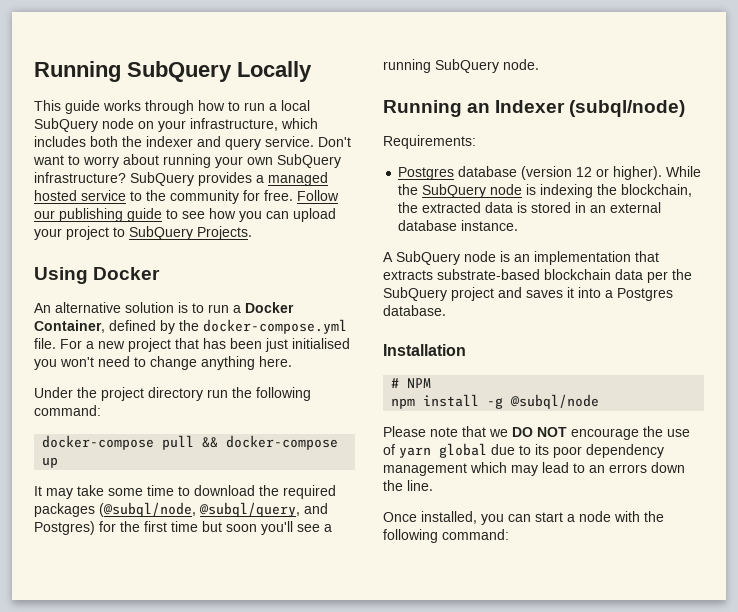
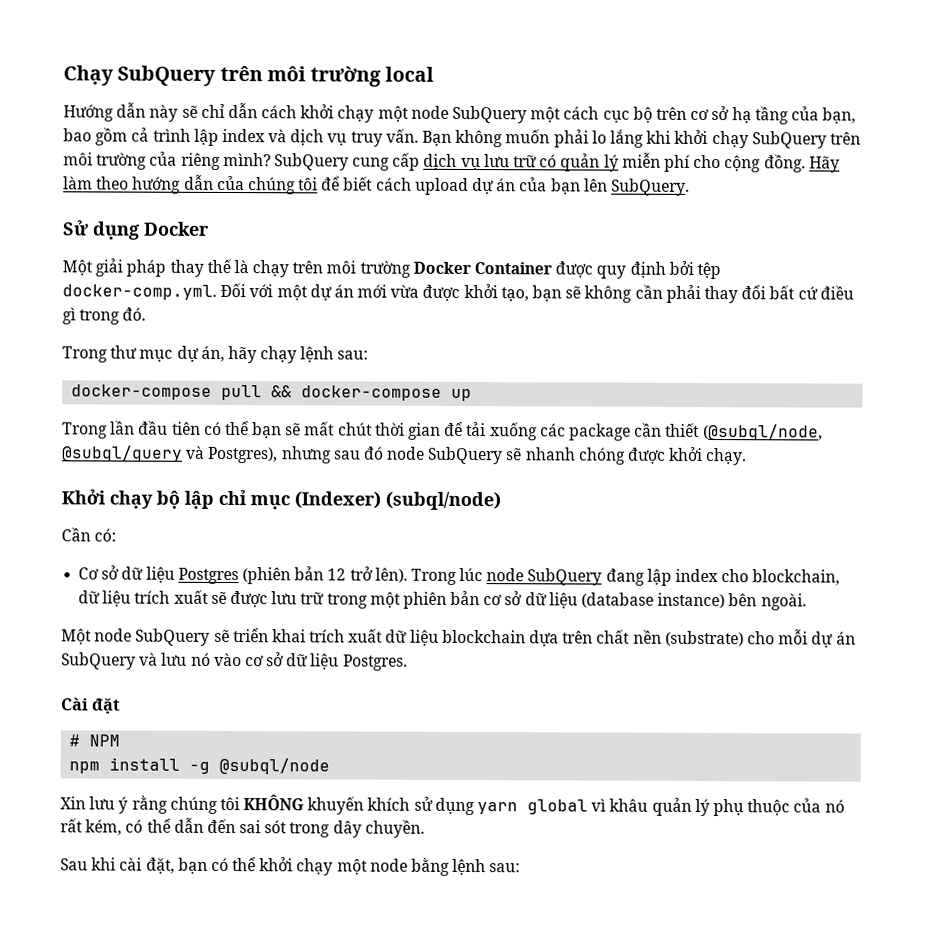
[34,61,312,82] [34,100,310,114] [34,118,318,132] [34,136,351,150] [33,154,341,168] [34,172,328,186] [34,190,339,204] [34,208,336,222] [34,226,252,240] [34,267,161,284] [34,302,294,313] [34,319,347,334] [34,338,350,352] [34,356,292,370] [34,387,311,401] [34,405,101,416] Running SubQuery Locally // This guide works through how to run a local SubQuery node on your infrastructure, which includes both the indexer and query service. Don't want to worry about running your own SubQuery infrastructure? SubQuery provides a managed hosted service to the community for free. Follow our publishing guide to see how you can upload your project to SubQuery Projects. // Using Docker // An alternative solution is to run a Docker Container, defined by the docker-compose.yml file. For a new project that has been just initialised you won't need to change anything here. // Under the project directory run the following command: -> [63,65,435,87] [63,102,857,125] [63,127,861,149] [63,151,840,173] [63,174,690,196] [62,220,210,240] [62,258,721,280] [62,282,854,304] [62,307,147,325] [62,345,369,364] Chạy SubQuery trên môi trường local // Hướng dẫn này sẽ chỉ dẫn cách khởi chạy một node SubQuery một cách cục bộ trên cơ sở hạ tầng của bạn, bao gồm cả trình lập index và dịch vụ truy vấn. Bạn không muốn phải lo lắng khi khởi chạy SubQuery trên môi trường của riêng mình? SubQuery cung cấp dịch vụ lưu trữ có quản lý miễn phí cho cộng đồng. Hãy làm theo hướng dẫn của chúng tôi để biết cách upload dự án của bạn lên SubQuery. // Sử dụng Docker // Một giải pháp thay thế là chạy trên môi trường Docker Container được quy định bởi tệp docker-comp.yml. Đối với một dự án mới vừa được khởi tạo, bạn sẽ không cần phải thay đổi bất cứ điều gì trong đó. // Trong thư mục dự án, hãy chạy lệnh sau:
[34,485,336,499] [34,502,328,517] [34,521,332,535] [383,59,539,73] [383,100,686,117] [383,135,476,149] [398,166,702,180] [398,184,693,198] [398,202,662,213] [398,220,519,231] [383,251,659,265] [383,269,692,283] [383,287,673,301] [383,305,446,316] [383,344,466,356] It may take some time to download the required packages (@subql/node, @subql/query, and Postgres) for the first time but soon you'll see a running SubQuery node. // Running an Indexer (subql/node) // Requirements: // Postgres database (version 12 or higher). While the SubQuery node is indexing the blockchain, the extracted data is stored in an external database instance. // A SubQuery node is an implementation that extracts substrate-based blockchain data per the SubQuery project and saves it into a Postgres database. // Installation -> [62,420,823,441] [62,445,748,466] [61,489,501,511] [61,527,117,542] [78,565,841,586] [78,589,807,611] [61,628,856,648] [61,652,408,671] [60,697,122,714] Trong lần đầu tiên có thể bạn sẽ mất chút thời gian để tải xuống các package cần thiết (@subql/node, @subql/query và Postgres), nhưng sau đó node SubQuery sẽ nhanh chóng được khởi chạy. // Khởi chạy bộ lập chỉ mục (Indexer) (subql/node) // Cần có: // Cơ sở dữ liệu Postgres (phiên bản 12 trở lên). Trong lúc node SubQuery đang lập index cho blockchain, dữ liệu trích xuất sẽ được lưu trữ trong một phiên bản cơ sở dữ liệu (database instance) bên ngoài. // Một node SubQuery sẽ triển khai trích xuất dữ liệu blockchain dựa trên chất nền (substrate) cho mỗi dự án SubQuery và lưu nó vào cơ sở dữ liệu Postgres. // Cài đặt
[383,426,690,440] [383,443,664,458] [383,462,685,476] [383,480,433,491] [383,511,664,525] [383,529,509,543] Please note that we DO NOT encourage the use of yarn global due to its poor dependency management which may lead to an errors down the line. // Once installed, you can start a node with the following command: -> [60,794,845,817] [60,817,425,838] [60,857,521,876] Xin lưu ý rằng chúng tôi KHÔNG khuyến khích sử dụng yarn global vì khâu quản lý phụ thuộc của nó rất kém, có thể dẫn đến sai sót trong dây chuyền. // Sau khi cài đặt, bạn có thể khởi chạy một node bằng lệnh sau:

